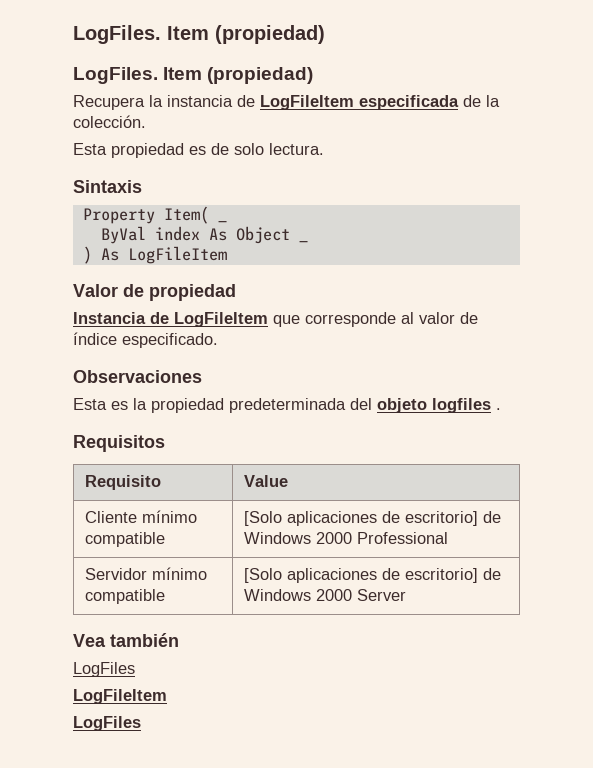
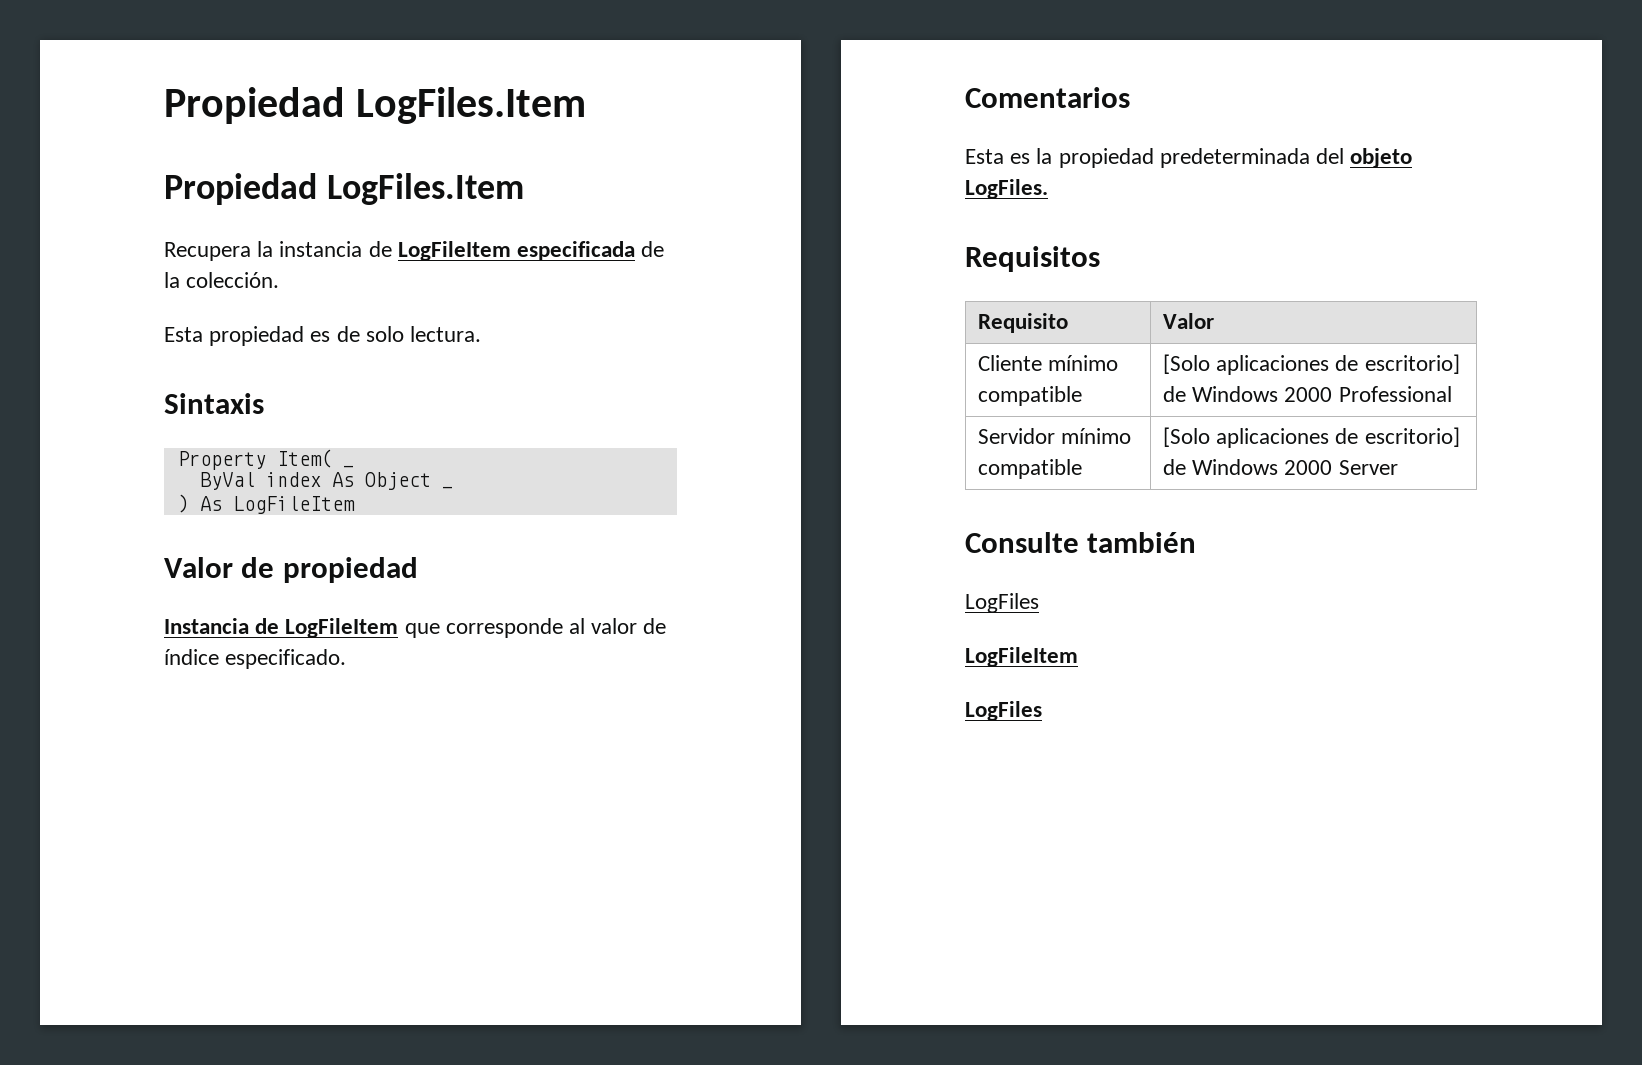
[73,25,325,44] [73,67,314,84] LogFiles. Item (propiedad) // LogFiles. Item (propiedad) -> [164,87,587,124] [164,173,524,205] Propiedad LogFiles.Item // Propiedad LogFiles.Item
[73,370,202,383] Observaciones -> [965,87,1130,108] Comentarios
[432,398,501,413] logfiles . -> [965,179,1048,199] LogFiles.
[244,475,289,487] Value -> [1163,313,1215,329] Valor
[73,634,106,647] Vea -> [965,532,1079,553] Consulte

